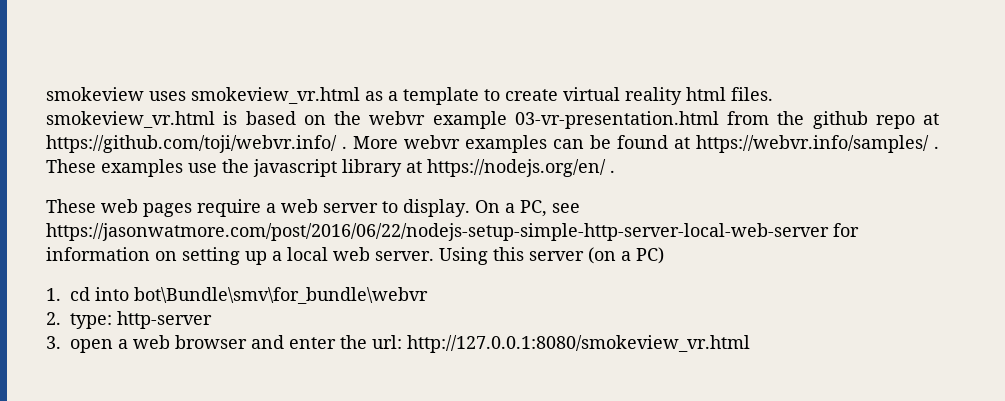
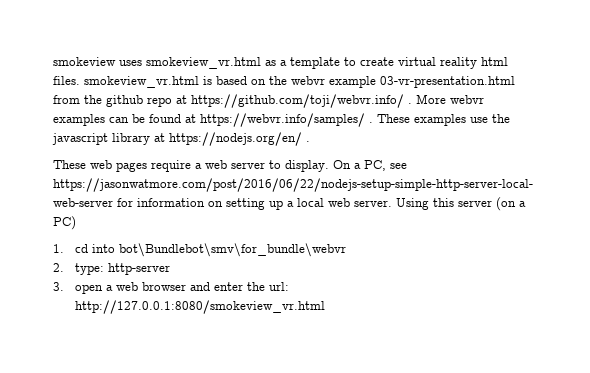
[134,287,428,304] bot\Bundle\smv\for_bundle\webvr -> [119,243,347,257] bot\Bundlebot\smv\for_bundle\webvr

